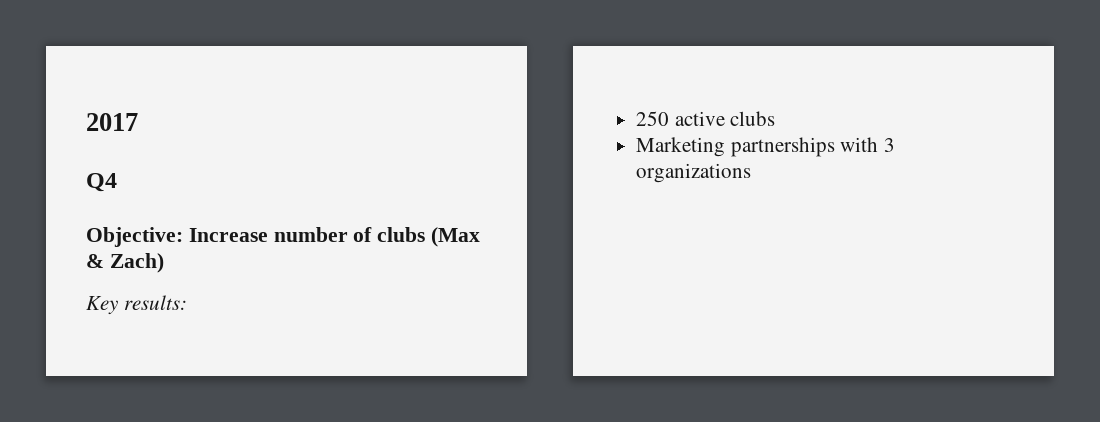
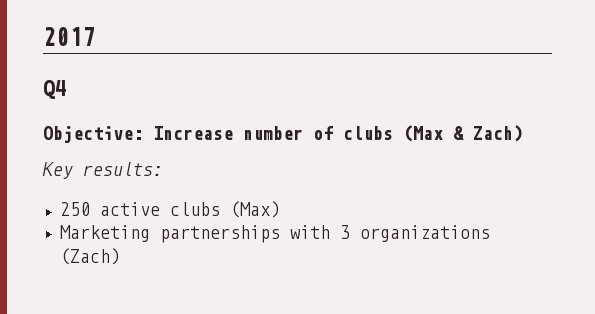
(776, 118) none -> [229,201,280,218] (Max)
(752, 173) none -> [59,248,120,265] (Zach)

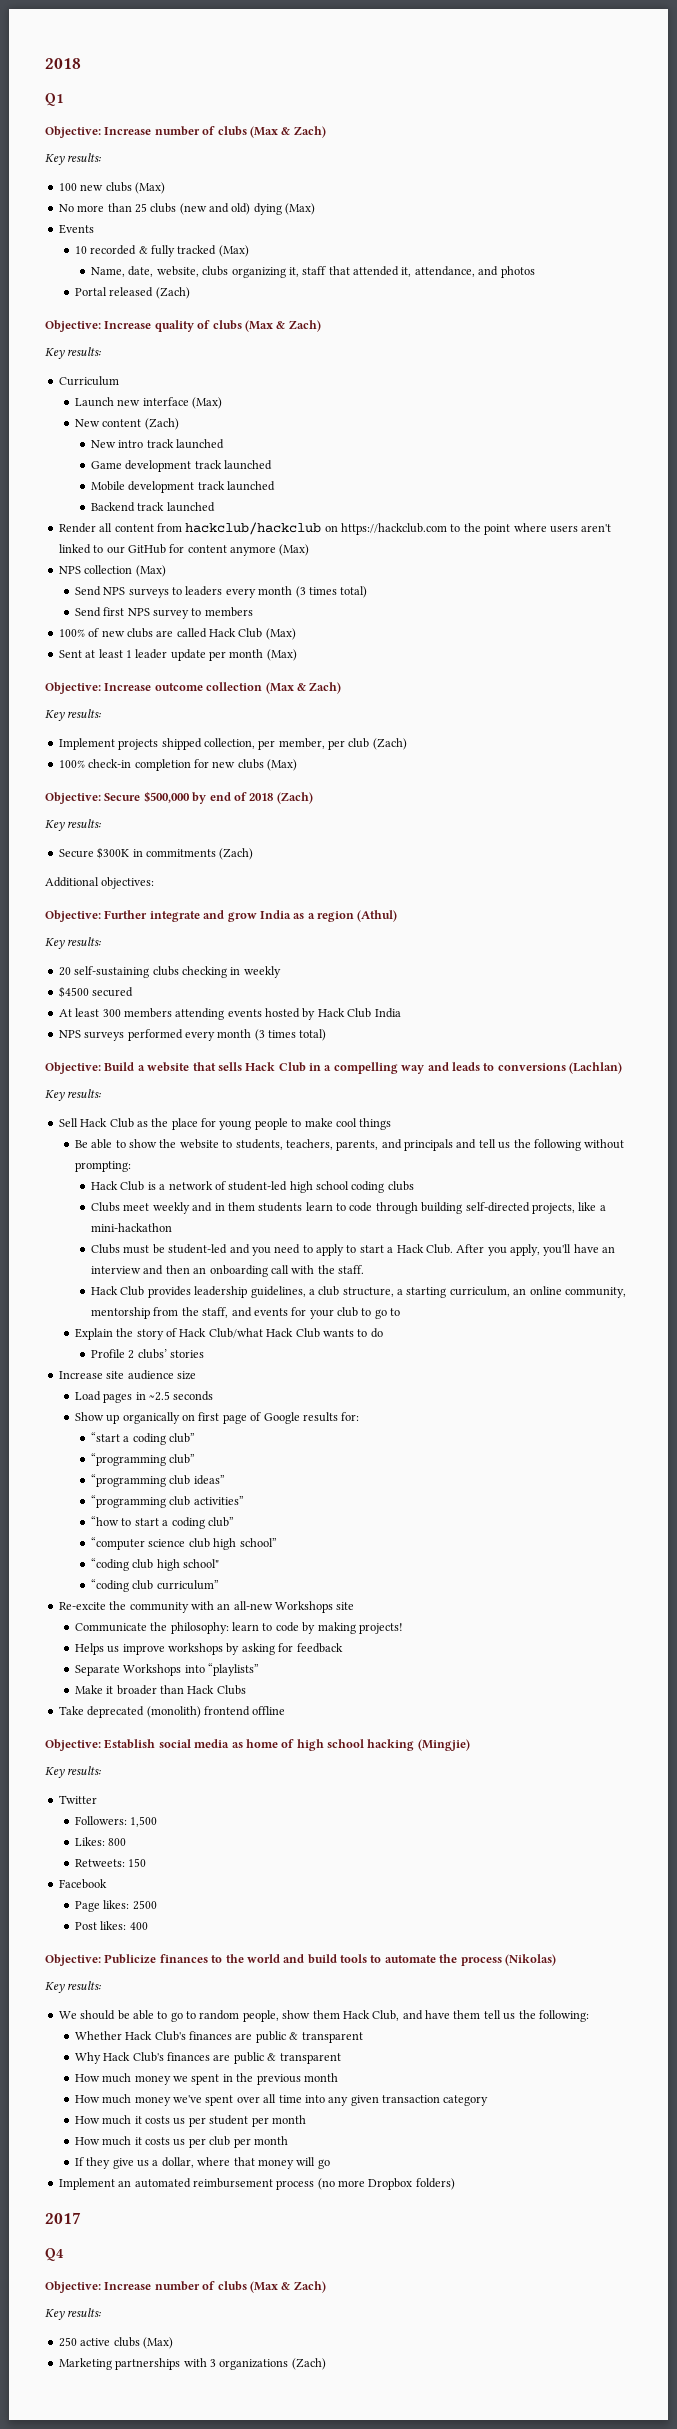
(43, 36) none -> [45,58,81,69] [45,93,63,106] [45,126,326,138] [45,153,102,165] [58,182,165,194] [58,203,316,215] [58,224,94,234] [74,245,249,257] [91,266,535,278] [74,287,190,299] [45,320,321,332] [45,347,102,359] [58,376,119,386] [74,397,223,409] [74,418,179,430] [91,439,225,449] [91,460,273,472] [91,481,276,493] [91,502,215,512] [58,522,612,535] [58,544,310,556] [58,565,166,577] [74,586,368,598] [74,607,253,619] [58,628,296,640] [58,649,297,661] [45,682,342,694] [45,709,102,721] [58,738,407,750] [58,759,297,771] [45,791,313,804] [45,819,102,831] [58,847,254,860] [45,877,155,889] [45,910,398,922] [45,937,102,949] [58,966,281,978] [58,986,134,998] [58,1008,401,1020] [58,1029,327,1041] [45,1062,622,1074] [45,1089,102,1101] [58,1118,392,1130] [74,1139,625,1151] [74,1161,131,1172] [91,1181,414,1193] [91,1202,606,1214] [91,1223,173,1232] [91,1244,616,1256] [91,1265,365,1277] [91,1286,626,1298] [91,1307,401,1319] [74,1328,383,1340] [91,1349,205,1359] [58,1370,196,1380] [74,1391,214,1403] [74,1412,360,1424] [91,1432,196,1445] [91,1453,196,1466] [91,1474,225,1487] [91,1495,244,1508] [91,1516,234,1529] [91,1537,277,1550] [91,1558,220,1571] [91,1579,219,1592] [58,1601,355,1613] [74,1622,403,1634] [74,1643,343,1655] [74,1663,260,1676] [74,1685,246,1695] [58,1706,286,1718] [45,1739,470,1751] [45,1766,102,1778] [58,1795,97,1804] [74,1816,158,1827] [74,1837,127,1846] [74,1858,147,1867] [58,1879,107,1889] [74,1900,157,1912] [74,1921,148,1930] [45,1954,556,1966] [45,1981,102,1993] [58,2010,589,2022] [74,2031,363,2043] [74,2052,341,2064] [74,2073,338,2085] [74,2094,489,2106] [74,2115,306,2127] [74,2136,288,2148] [74,2157,330,2169] [58,2178,455,2190] 2018 // Q1 // Objective: Increase number of clubs (Max & Zach) // Key results: // 100 new clubs (Max) // No more than 25 clubs (new and old) dying (Max) // Events // 10 recorded & fully tracked (Max) // Name, date, website, clubs organizing it, staff that attended it, attendance, and photos // Portal released (Zach) // Objective: Increase quality of clubs (Max & Zach) // Key results: // Curriculum // Launch new interface (Max) // New content (Zach) // New intro track launched // Game development track launched // Mobile development track launched // Backend track launched // Render all content from hackclub/hackclub on https://hackclub.com to the point where users aren't linked to our GitHub for content anymore (Max) // NPS collection (Max) // Send NPS surveys to leaders every month (3 times total) // Send first NPS survey to members // 100% of new clubs are called Hack Club (Max) // Sent at least 1 leader update per month (Max) // Objective: Increase outcome collection (Max & Zach) // Key results: // Implement projects shipped collection, per member, per club (Zach) // 100% check-in completion for new clubs (Max) // Objective: Secure $500,000 by end of 2018 (Zach) // Key results: // Secure $300K in commitments (Zach) // Additional objectives: // Objective: Further integrate and grow India as a region (Athul) // Key results: // 20 self-sustaining clubs checking in weekly // $4500 secured // At least 300 members attending events hosted by Hack Club India // NPS surveys performed every month (3 times total) // Objective: Build a website that sells Hack Club in a compelling way and leads to conversions (Lachlan) // Key results: // Sell Hack Club as the place for young people to make cool things // Be able to show the website to students, teachers, parents, and principals and tell us the following without prompting: // Hack Club is a network of student-led high school coding clubs // Clubs meet weekly and in them students learn to code through building self-directed projects, like a mini-hackathon // Clubs must be student-led and you need to apply to start a Hack Club. After you apply, you'll have an interview and then an onboarding call with the staff. // Hack Club provides leadership guidelines, a club structure, a starting curriculum, an online community, mentorship from the staff, and events for your club to go to // Explain the story of Hack Club/what Hack Club wants to do // Profile 2 clubs’ stories // Increase site audience size // Load pages in ~2.5 seconds // Show up organically on first page of Google results for: // “start a coding club” // “programming club” // “programming club ideas” // “programming club activities” // “how to start a coding club” // “computer science club high school” // “coding club high school" // “coding club curriculum” // Re-excite the community with an all-new Workshops site // Communicate the philosophy: learn to code by making projects! // Helps us improve workshops by asking for feedback // Separate Workshops into “playlists” // Make it broader than Hack Clubs // Take deprecated (monolith) frontend offline // Objective: Establish social media as home of high school hacking (Mingjie) // Key results: // Twitter // Followers: 1,500 // Likes: 800 // Retweets: 150 // Facebook // Page likes: 2500 // Post likes: 400 // Objective: Publicize finances to the world and build tools to automate the process (Nikolas) // Key results: // We should be able to go to random people, show them Hack Club, and have them tell us the following: // Whether Hack Club's finances are public & transparent // Why Hack Club's finances are public & transparent // How much money we spent in the previous month // How much money we've spent over all time into any given transaction category // How much it costs us per student per month // How much it costs us per club per month // If they give us a dollar, where that money will go // Implement an automated reimbursement process (no more Dropbox folders) //

